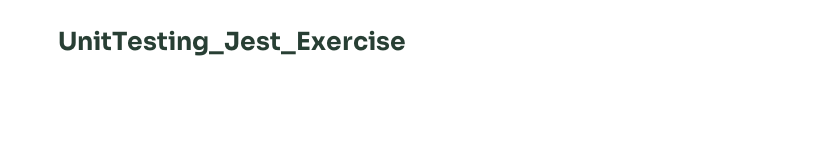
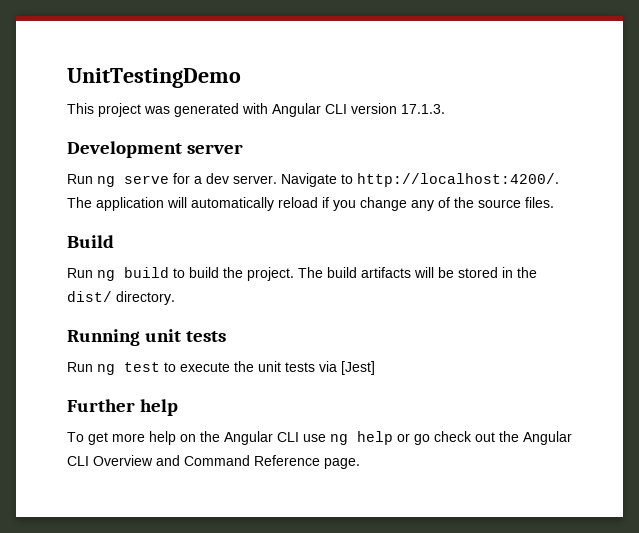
[58,30,406,56] UnitTesting_Jest_Exercise -> [67,68,241,88] [67,103,445,117] [67,141,244,158] [67,173,559,187] [67,197,554,211] [67,235,114,248] [67,267,537,281] [67,291,175,305] [67,329,227,346] [67,361,375,375] [67,399,179,416] [67,431,572,445] [67,455,360,469] UnitTestingDemo // This project was generated with Angular CLI version 17.1.3. // Development server // Run ng serve for a dev server. Navigate to http://localhost:4200/. The application will automatically reload if you change any of the source files. // Build // Run ng build to build the project. The build artifacts will be stored in the dist/ directory. // Running unit tests // Run ng test to execute the unit tests via [Jest] // Further help // To get more help on the Angular CLI use ng help or go check out the Angular CLI Overview and Command Reference page.

